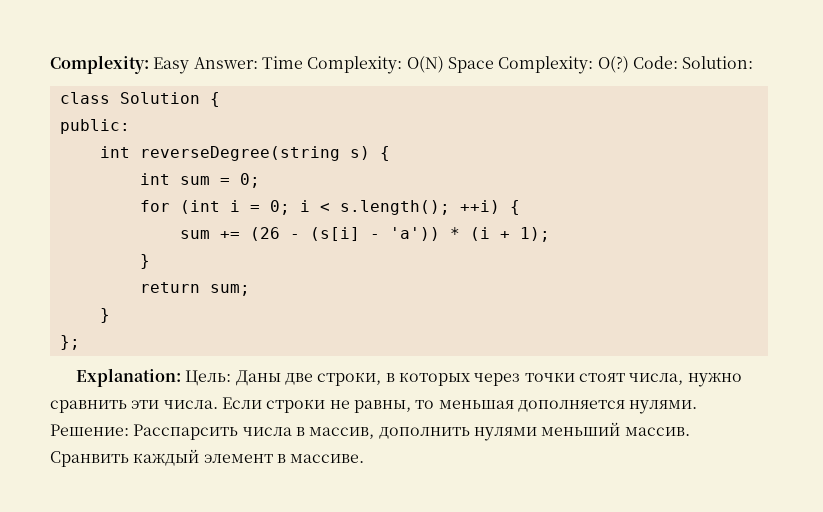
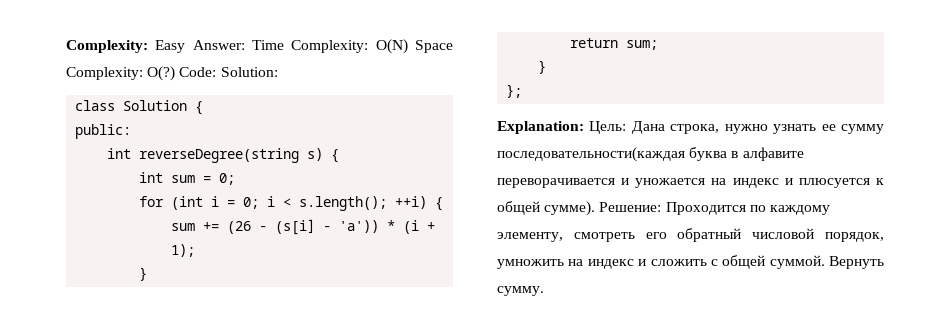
[235,370,742,387] [50,397,698,414] [50,422,690,441] [50,449,365,467] Даны две строки, в которых через точки стоят числа, нужно сравнить эти числа. Если строки не равны, то меньшая дополняется нулями. Pешение: Расспарсить числа в массив, дополнить нулями меньший массив. Сранвить каждый элемент в массиве. -> [631,121,884,134] [497,147,804,162] [497,178,884,188] [497,201,830,216] [497,228,884,242] [497,255,884,269] [497,286,544,296] Дана строка, нужно узнать ее сумму последовательности(каждая буква в алфавите переворачивается и уножается на индекс и плюсуется к общей сумме). Pешение: Проходится по каждому элементу, смотреть его обратный числовой порядок, умножить на индекс и сложить с общей суммой. Вернуть сумму.

